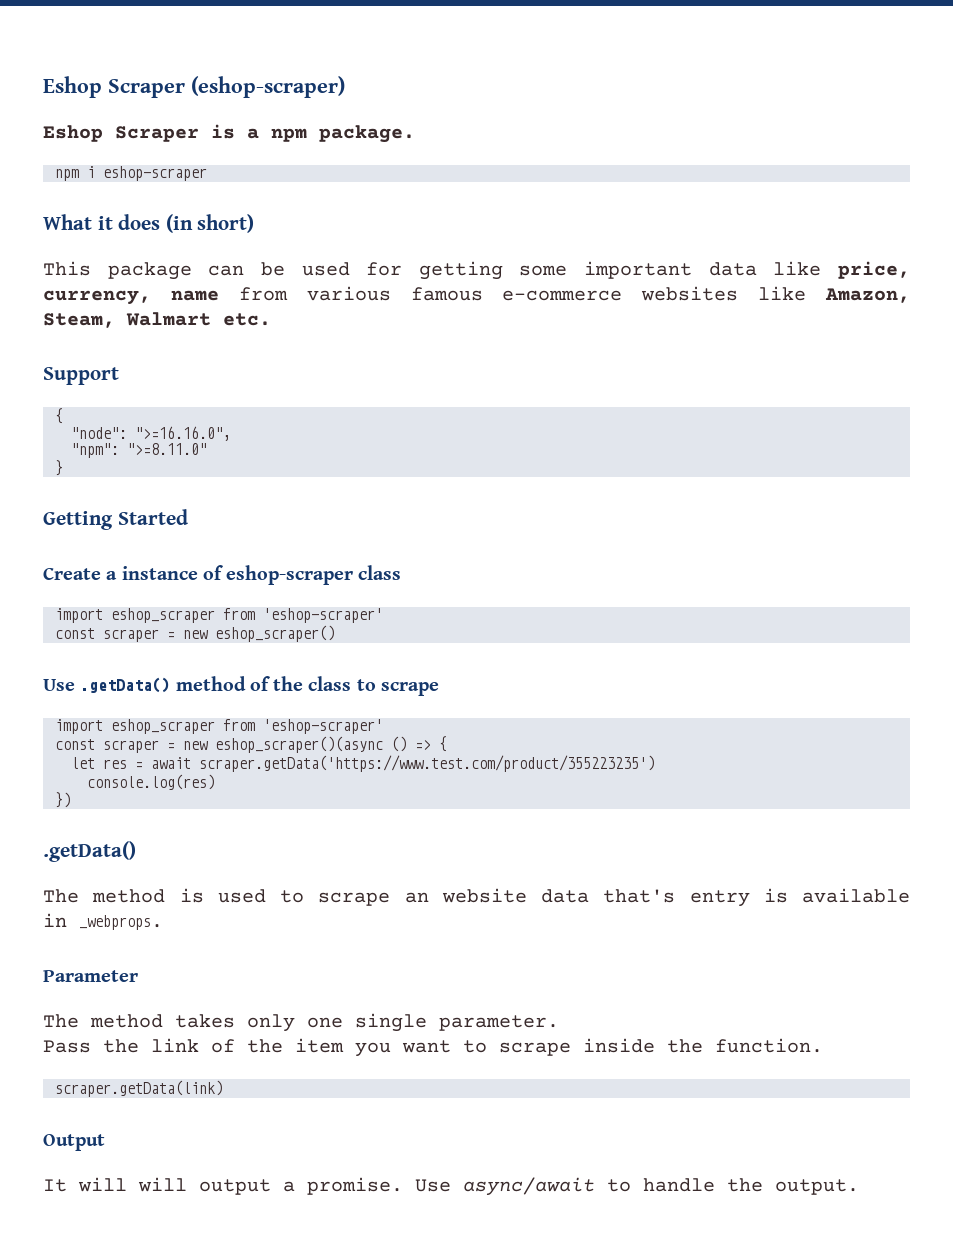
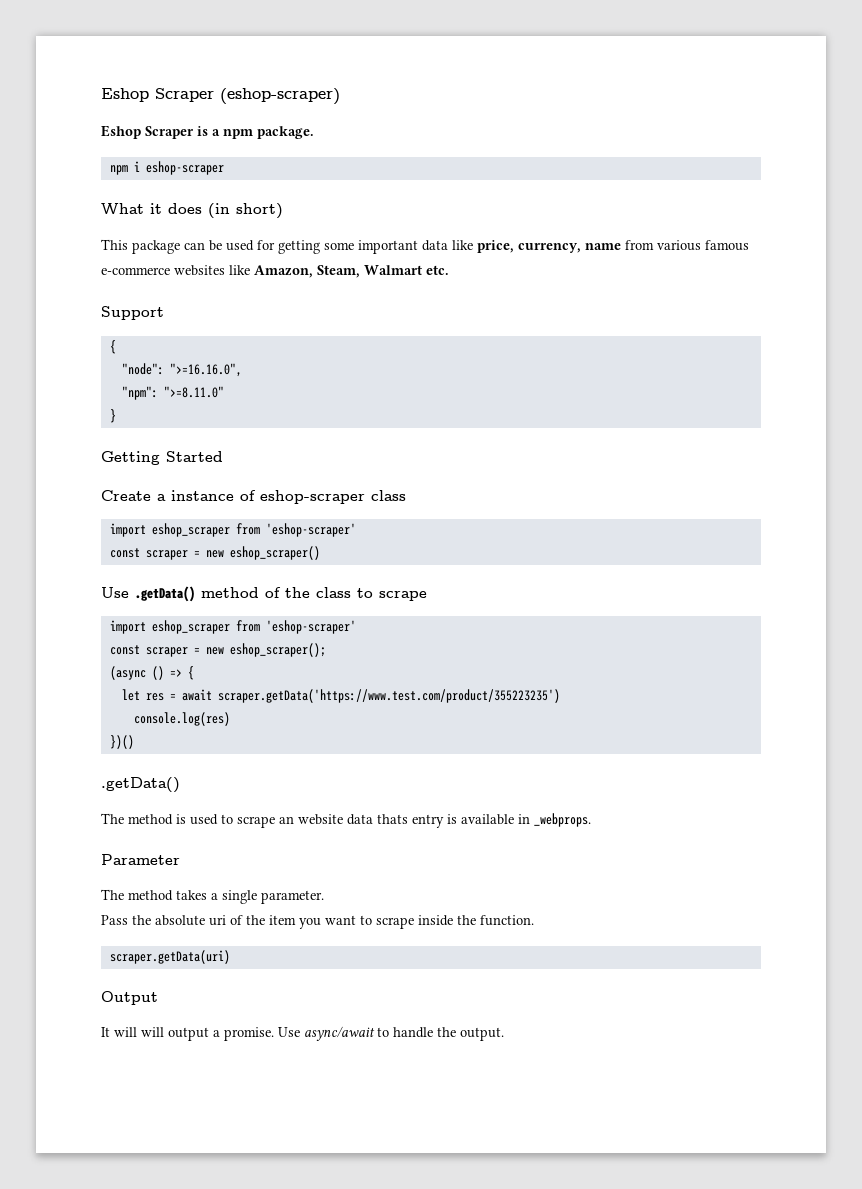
[215,736,383,753] eshop_scraper()(async -> [229,643,326,657] [109,666,146,680] eshop_scraper(); // (async
[55,792,71,808] }) -> [109,735,134,749] })()
[603,889,676,903] that's -> [377,814,408,824] thats
[247,1014,343,1032] only one -> [211,893,218,900] a
[151,1038,199,1052] link -> [155,915,226,926] absolute uri
[55,1080,223,1097] scraper.getData(link) -> [109,950,230,964] scraper.getData(uri)

